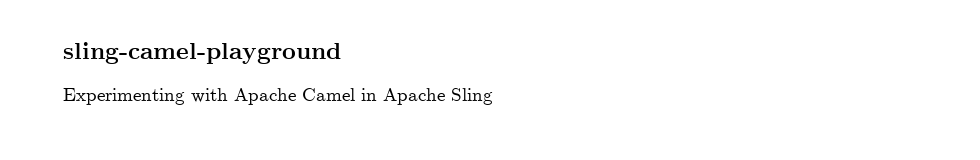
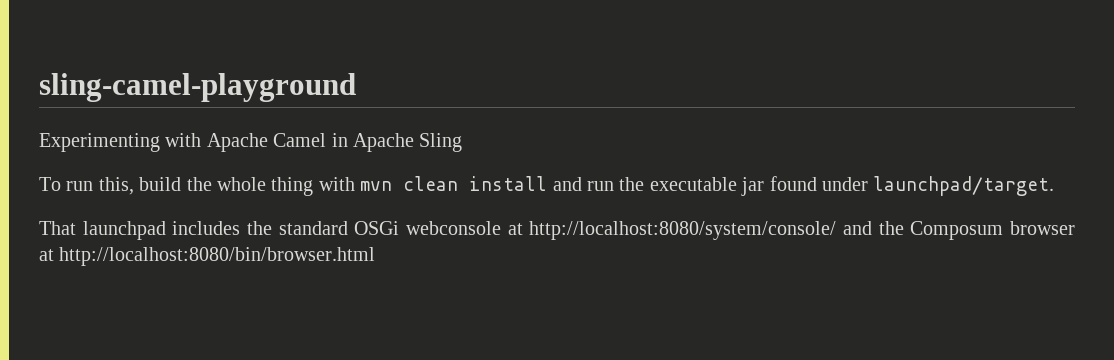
(493, 96) none -> [39,176,1055,196] [39,221,1075,240] [39,247,376,266] // To run this, build the whole thing with mvn clean install and run the executable jar found under launchpad/target. // That launchpad includes the standard OSGi webconsole at http://localhost:8080/system/console/ and the Composum browser at http://localhost:8080/bin/browser.html

